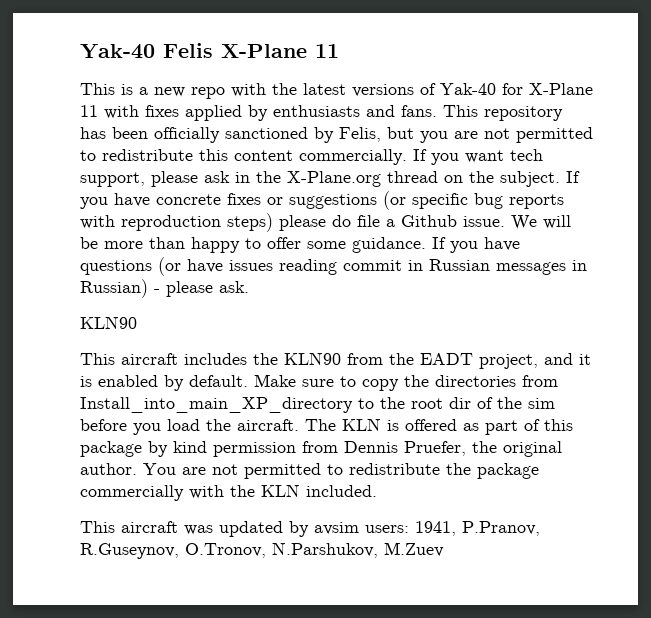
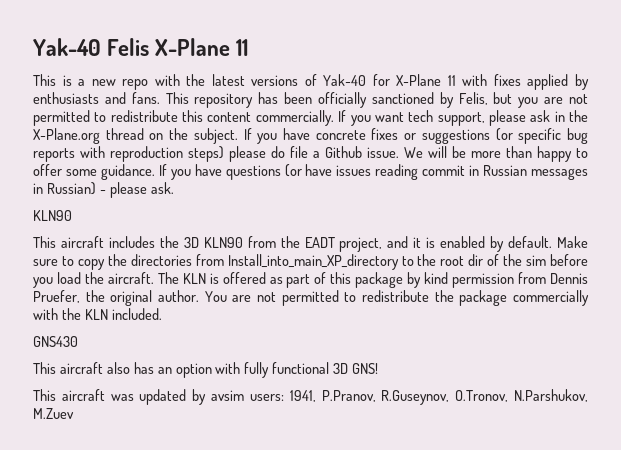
(278, 359) none -> [183,237,199,248] 3D
(377, 491) none -> [33,336,78,347] [33,362,379,378] // GNS430 // This aircraft also has an option with fully functional 3D GNS!

